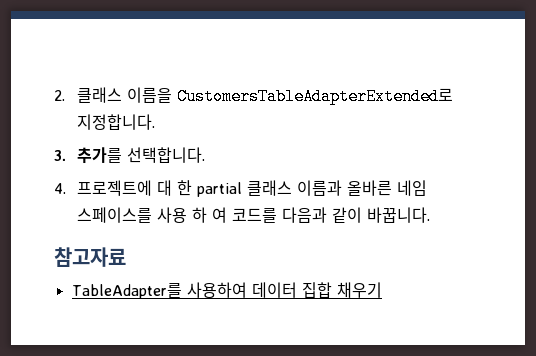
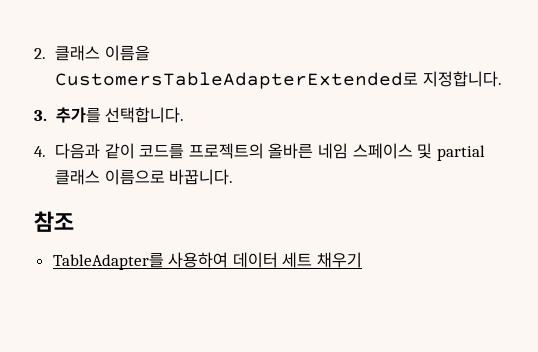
[76,180,427,197] [76,207,362,223] 프로젝트에 대 한 partial 클래스 이름과 올바른 네임 스페이스를 사용 하 여 코드를 다음과 같이 -> [55,143,485,161] [55,169,165,185] 다음과 같이 코드를 프로젝트의 올바른 네임 스페이스 및 partial 클래스 이름으로
[54,247,126,267] 참고자료 -> [34,211,74,232] 참조
[301,282,332,298] 집합 -> [282,252,313,268] 세트

